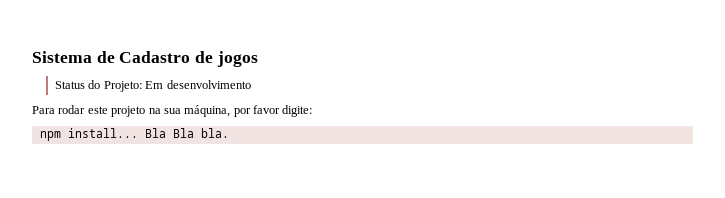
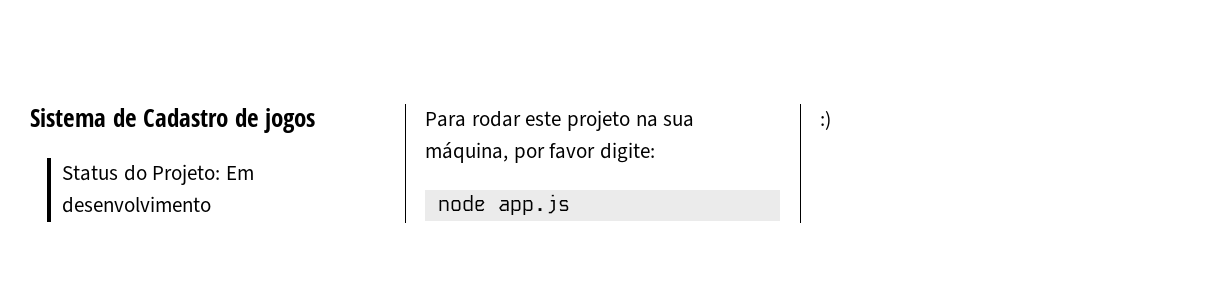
[39,128,229,141] npm install... Bla Bla bla. -> [437,194,570,215] [820,110,831,130] node app.js // :)

